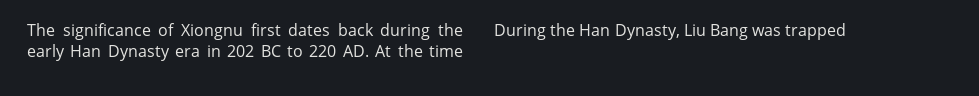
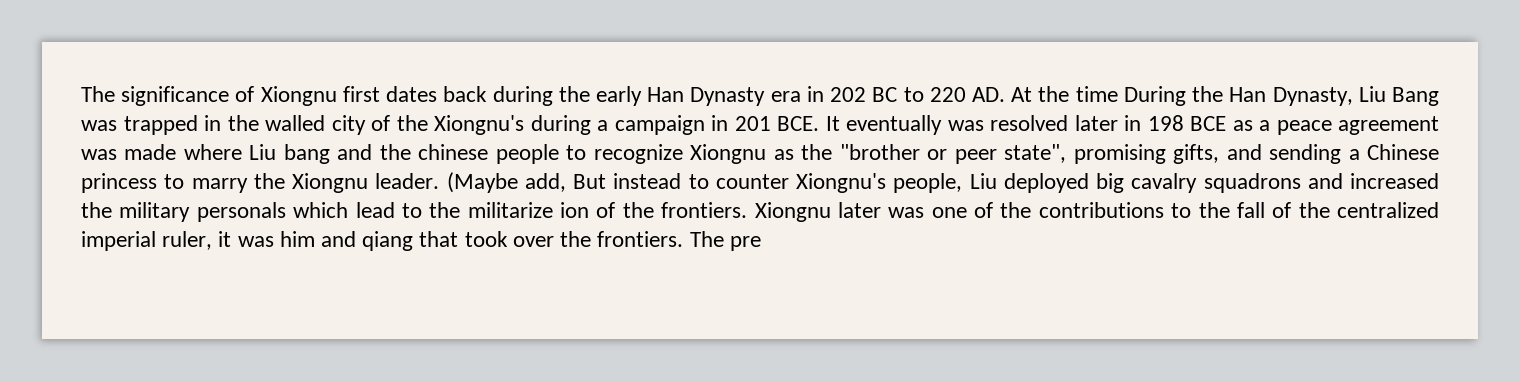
(847, 31) none -> [204,115,1439,135] [81,144,1440,164] [81,172,1439,193] [81,202,1439,222] [81,231,761,251] in the walled city of the Xiongnu's during a campaign in 201 BCE. It eventually was resolved later in 198 BCE as a peace agreement was made where Liu bang and the chinese people to recognize Xiongnu as the "brother or peer state", promising gifts, and sending a Chinese princess to marry the Xiongnu leader. (Maybe add, But instead to counter Xiongnu's people, Liu deployed big cavalry squadrons and increased the military personals which lead to the militarize ion of the frontiers. Xiongnu later was one of the contributions to the fall of the centralized imperial ruler, it was him and qiang that took over the frontiers. The pre

